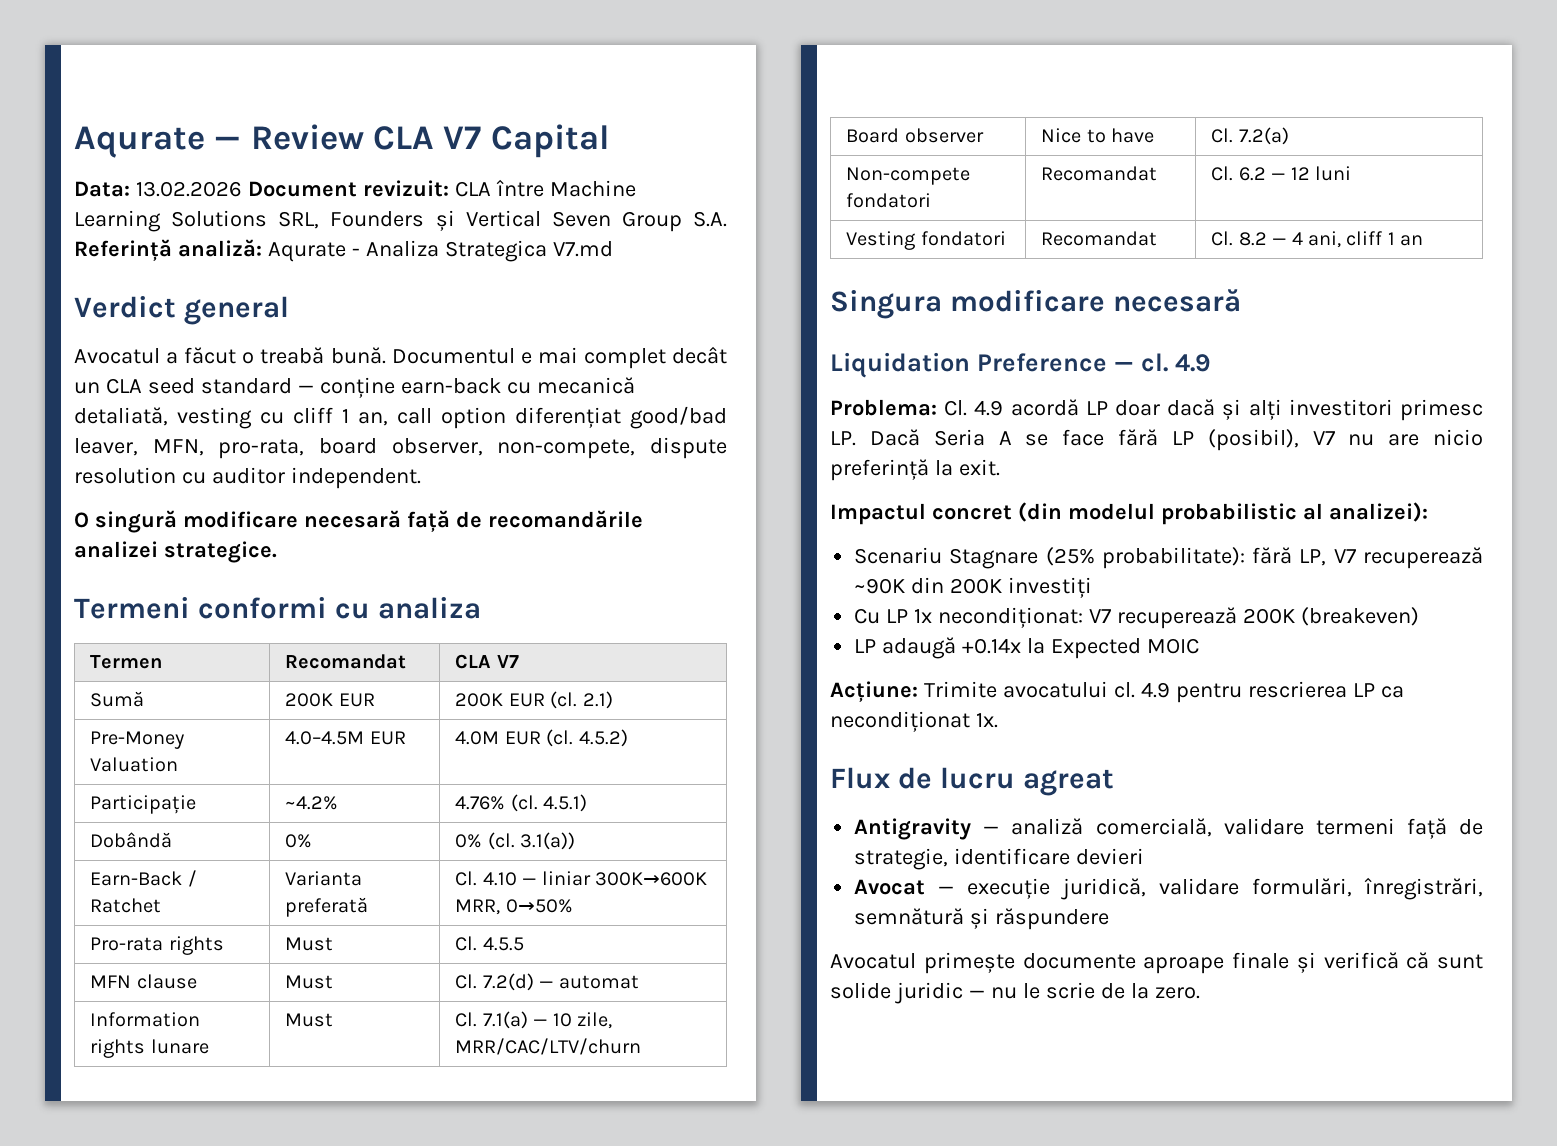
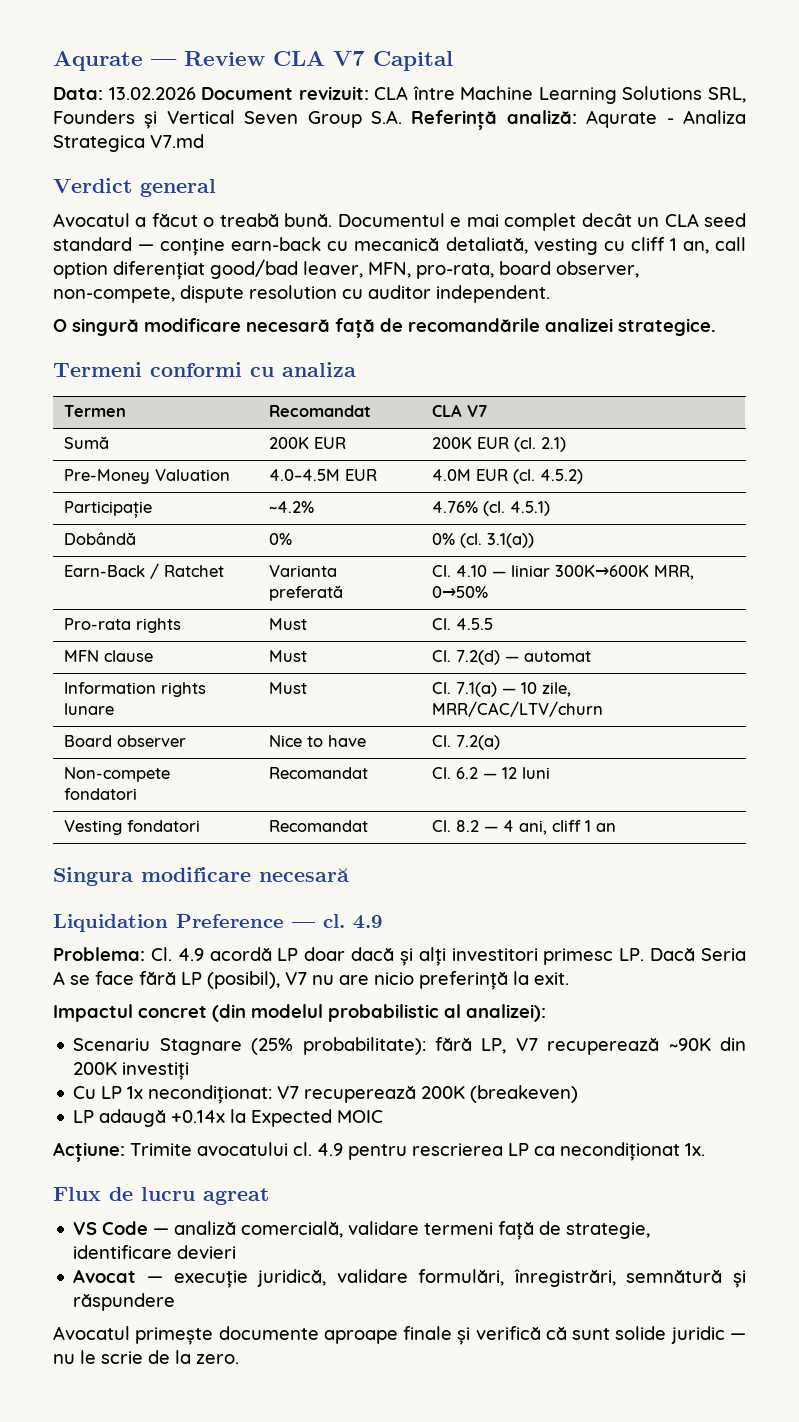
[854,818,972,840] Antigravity -> [73,1221,149,1235] VS Code

